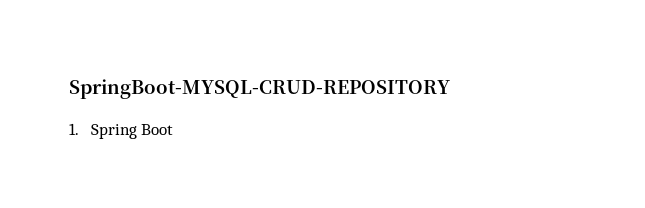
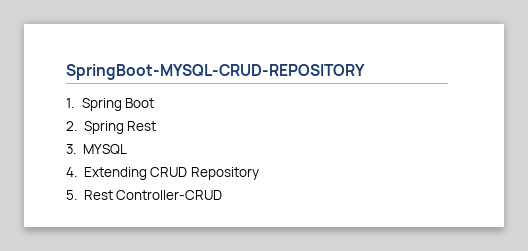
(174, 129) none -> [66,121,157,134] [66,144,127,155] [66,167,260,180] [66,190,223,200] // 2. Spring Rest // 3. MYSQL // 4. Extending CRUD Repository // 5. Rest Controller-CRUD

